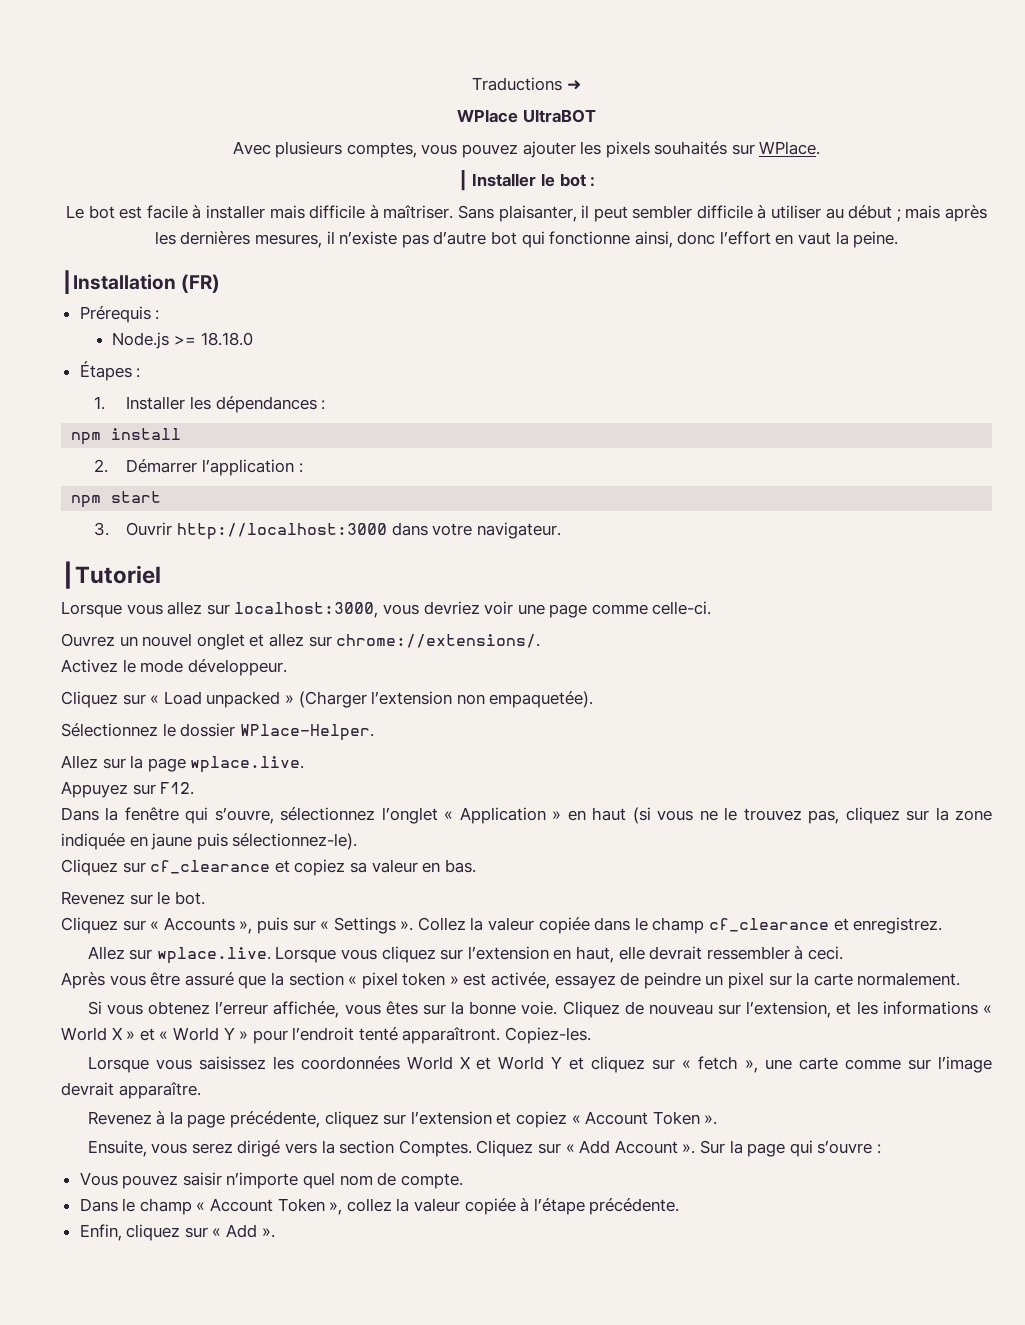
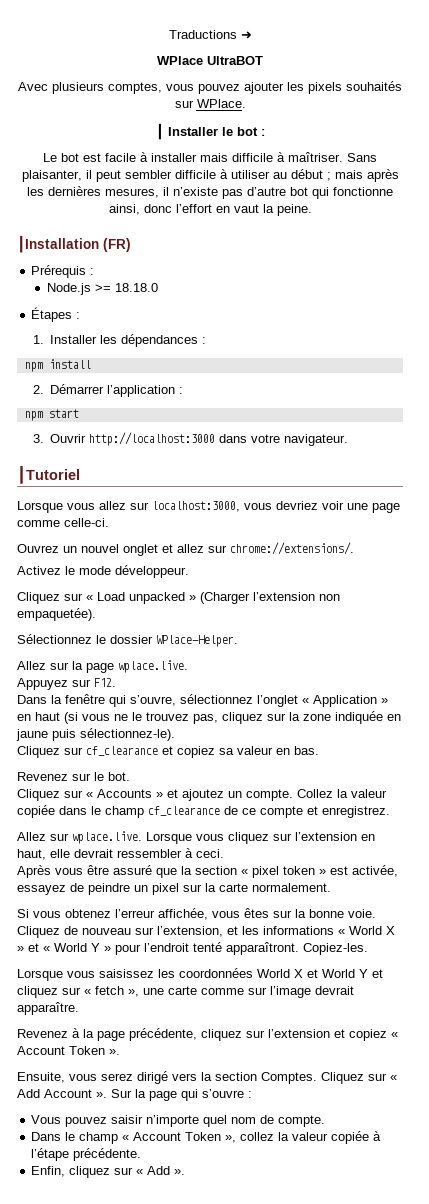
[239,917,414,934] », puis sur « Settings ». -> [156,789,293,801] » et ajoutez un compte.
(830, 925) none -> [224,806,303,818] de ce compte

